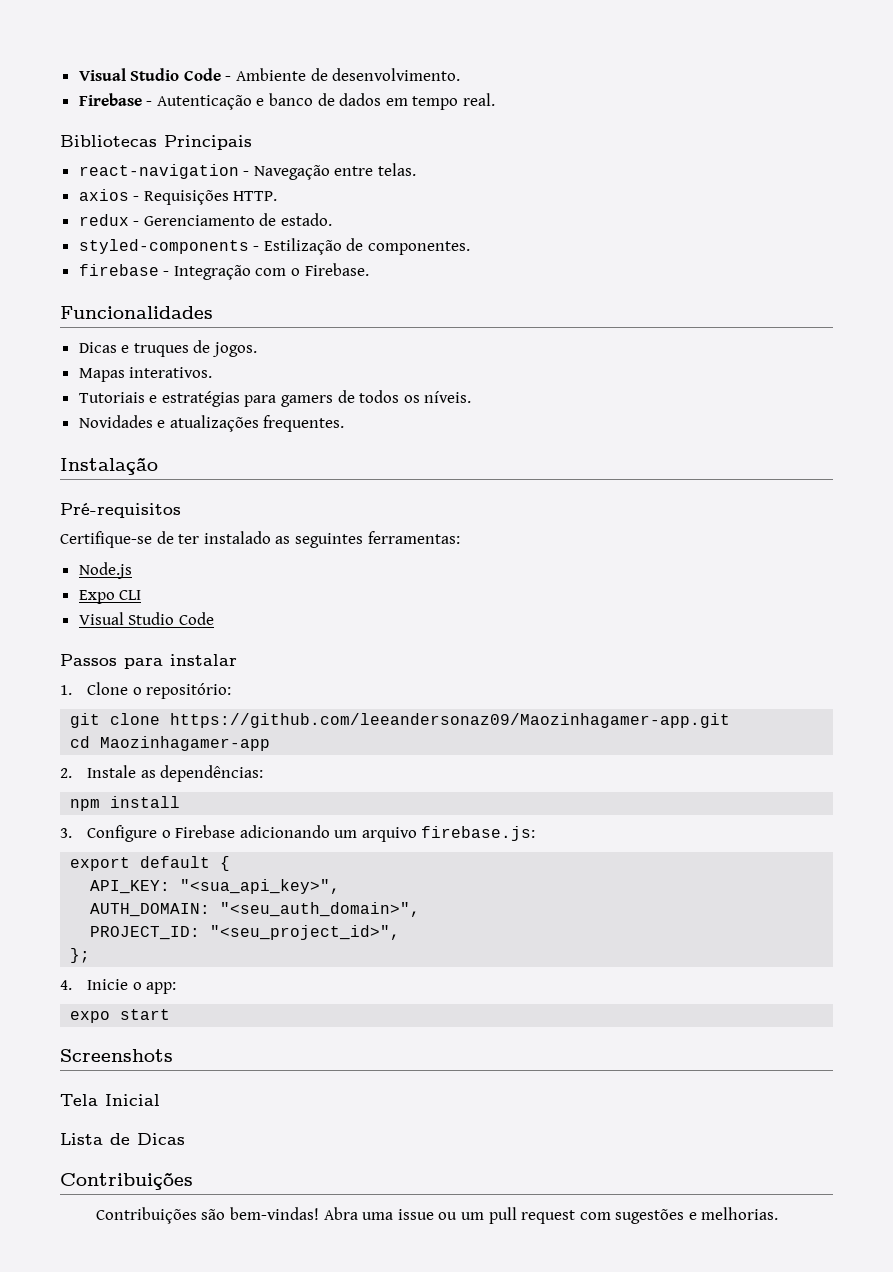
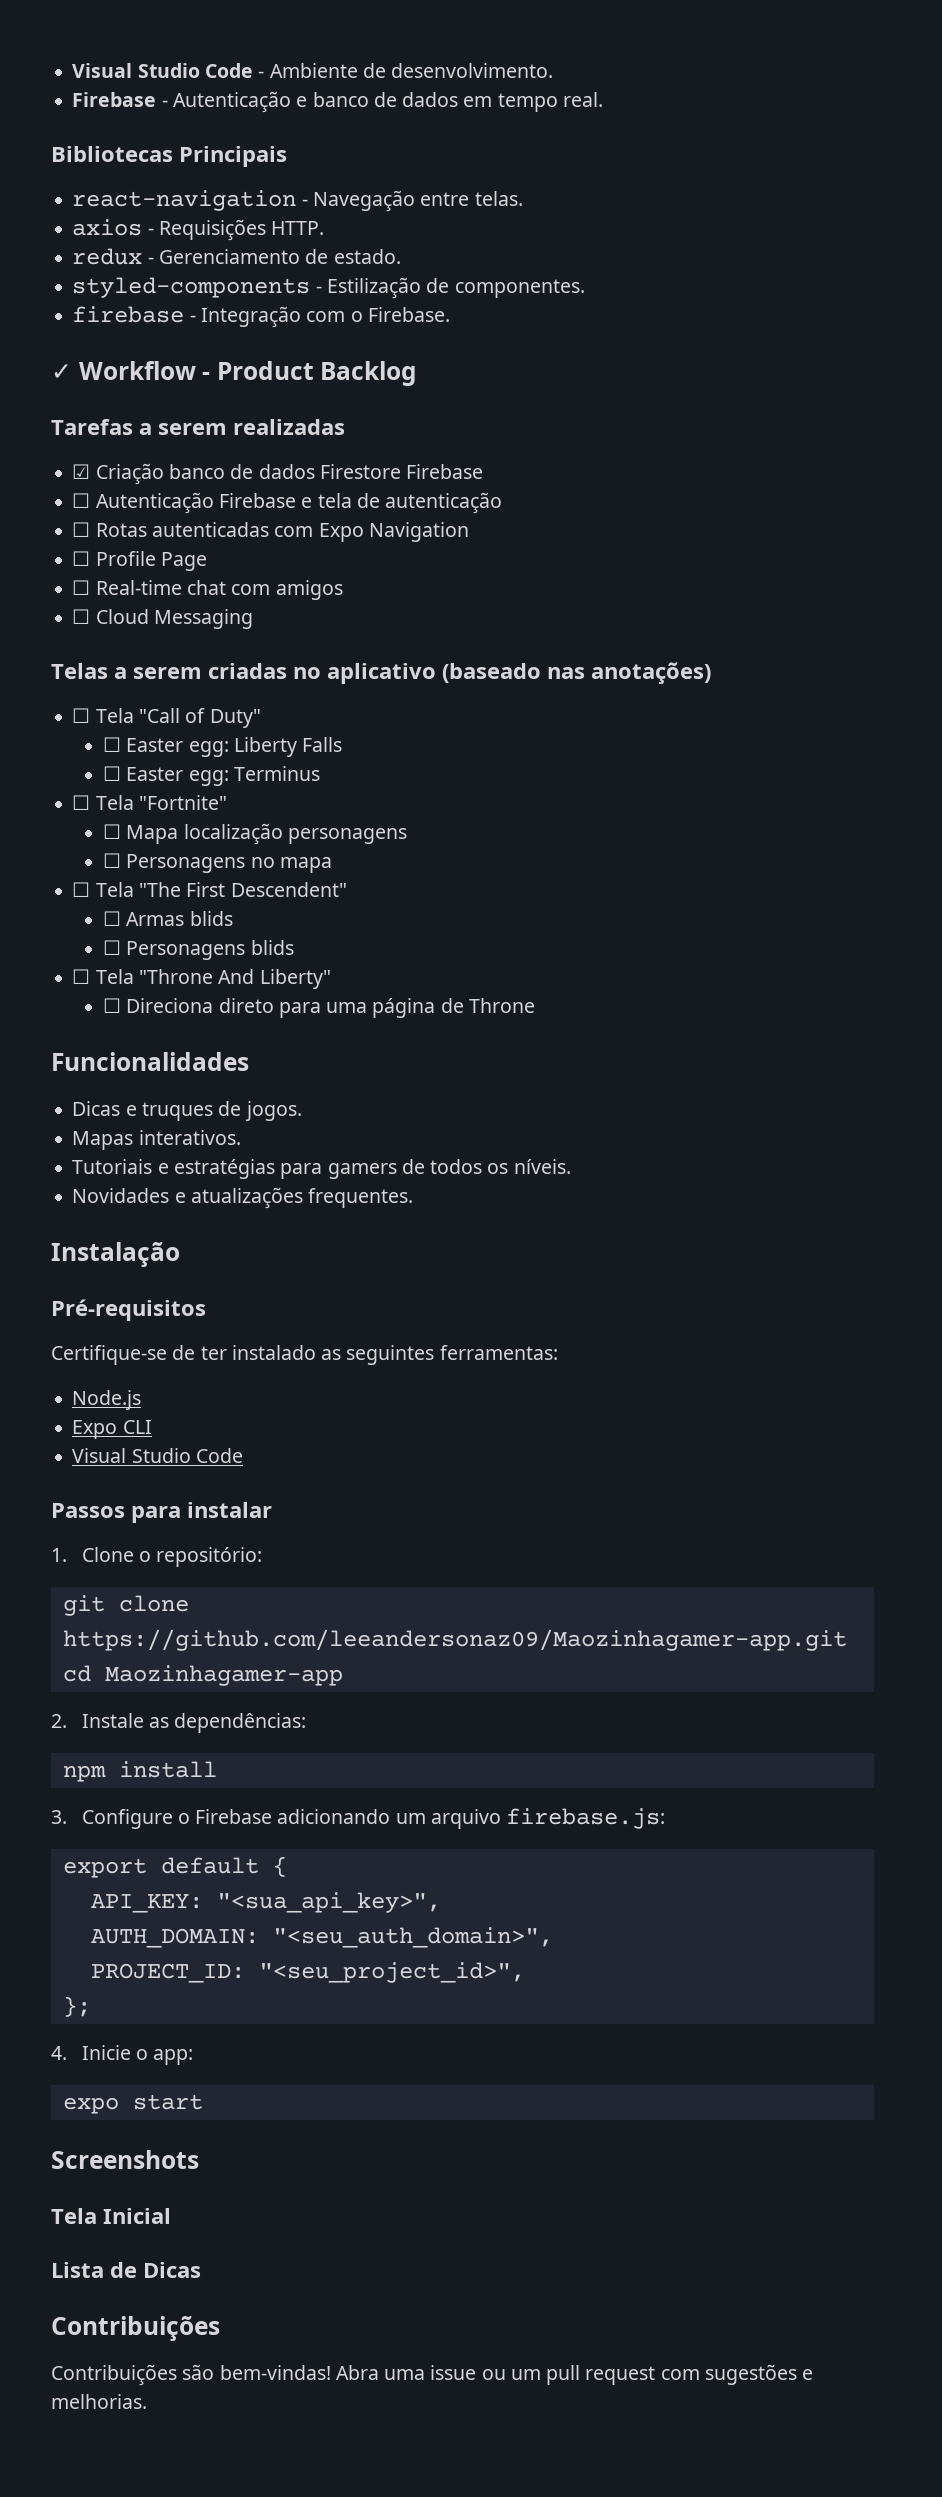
(369, 269) none -> [51,361,418,386] [51,419,345,435] [72,463,484,485] [72,492,503,514] [72,522,469,542] [72,551,207,571] [72,580,343,600] [72,609,253,629] [51,662,711,684] [72,708,261,728] [103,737,343,757] [103,766,320,786] [72,795,227,810] [103,823,407,845] [103,853,332,873] [72,882,347,897] [103,911,233,926] [103,940,294,960] [72,969,331,989] [103,998,535,1018] // ✓ Workflow - Product Backlog // Tarefas a serem realizadas // ☑ Criação banco de dados Firestore Firebase // ☐ Autenticação Firebase e tela de autenticação // ☐ Rotas autenticadas com Expo Navigation // ☐ Profile Page // ☐ Real-time chat com amigos // ☐ Cloud Messaging // Telas a serem criadas no aplicativo (baseado nas anotações) // ☐ Tela "Call of Duty" // ☐ Easter egg: Liberty Falls // ☐ Easter egg: Terminus // ☐ Tela "Fortnite" // ☐ Mapa localização personagens // ☐ Personagens no mapa // ☐ Tela "The First Descendent" // ☐ Armas blids // ☐ Personagens blids // ☐ Tela "Throne And Liberty" // ☐ Direciona direto para uma página de Throne

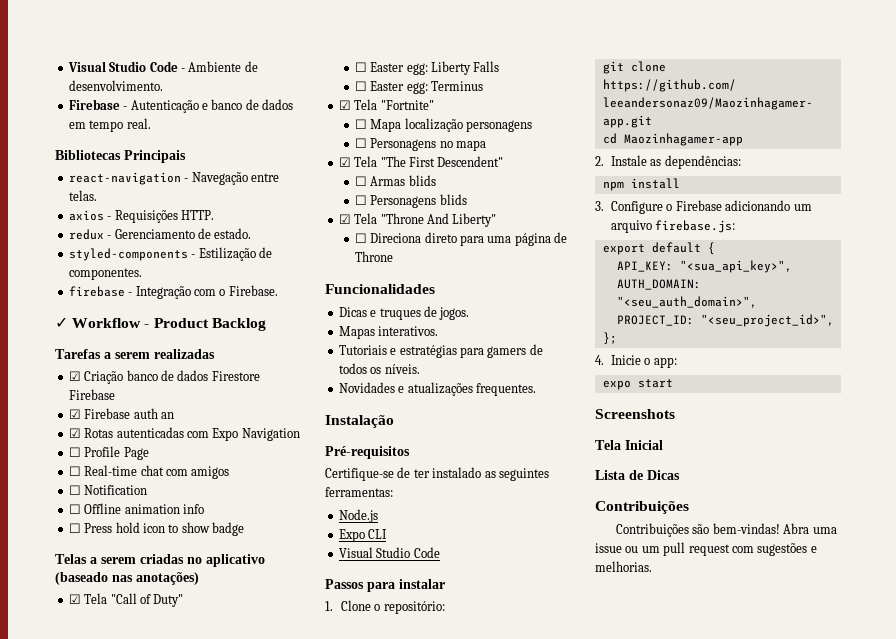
[72,492,503,514] [72,522,91,537] ☐ Autenticação Firebase e tela de autenticação // ☐ -> [68,408,174,419] [68,428,81,438] ☑ Firebase auth an // ☑
[95,609,253,629] Cloud Messaging -> [84,485,148,495] [68,503,204,514] [68,522,244,536] Notification // ☐ Offline animation info // ☐ Press hold icon to show badge
[72,708,91,723] ☐ -> [68,594,81,604] ☑
[72,795,91,810] ☐ -> [338,100,351,110] ☑
[72,882,91,897] ☐ -> [338,157,351,167] ☑
[72,969,91,984] ☐ -> [338,214,351,224] ☑

